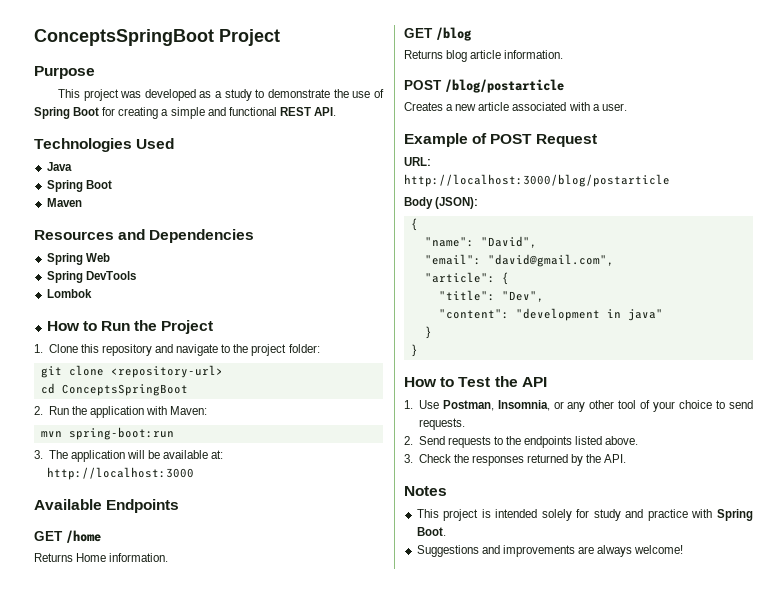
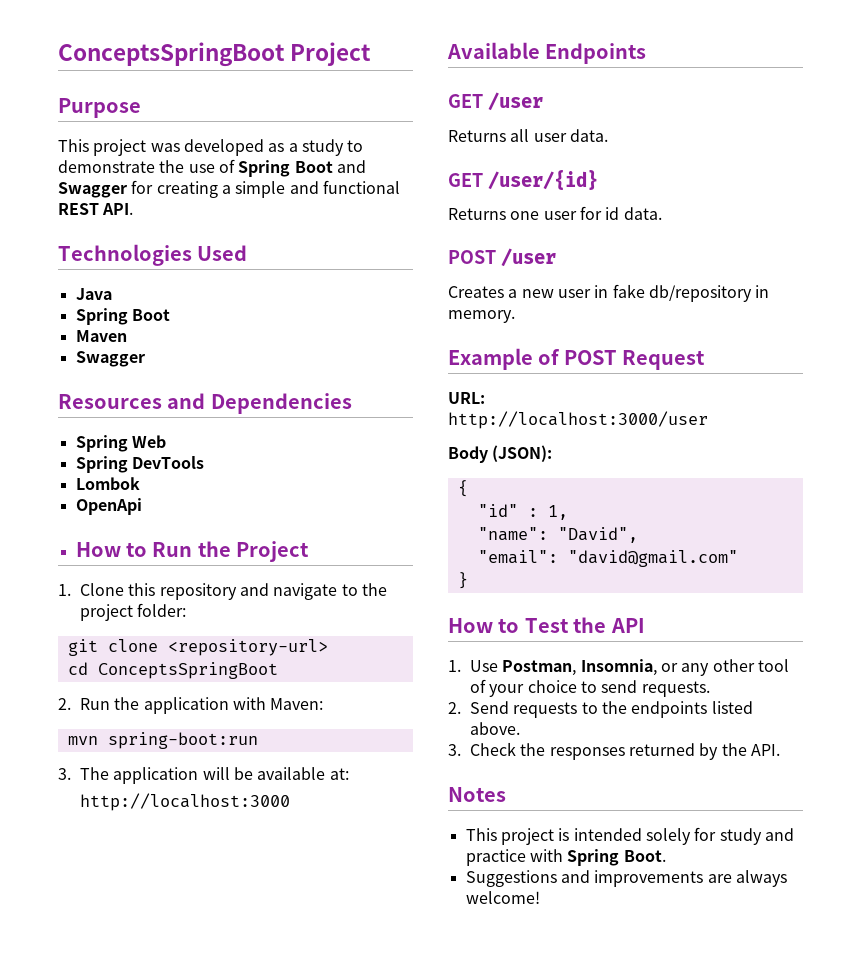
(100, 111) none -> [336,160,366,173] [58,182,127,198] and Swagger
(82, 202) none -> [75,351,145,367] // Swagger
(92, 293) none -> [75,498,142,515] // OpenApi
[66,530,101,543] [34,553,169,562] [404,27,472,41] [404,50,564,62] [404,79,564,93] /home // Returns Home information. // GET /blog // Returns blog article information. // POST /blog/postarticle -> [487,92,543,111] [448,129,608,142] [448,170,598,190] [448,206,662,220] [448,248,556,267] /user // Returns all user data. // GET /user/{id} // Returns one user for id data. // POST /user
[478,102,627,111] article associated with a user. -> [557,284,770,302] [448,310,515,323] user in fake db/repository in memory.
[404,174,670,187] http://localhost:3000/blog/postarticle -> [448,411,708,429] http://localhost:3000/user
(418, 224) none -> [477,504,568,520] // "id" : 1,
[487,254,614,267] [424,272,509,285] [438,290,544,302] [438,308,663,321] [424,326,432,339] "david@gmail.com", // "article": { // "title": "Dev", // "content": "development in java" // } -> [567,550,738,567] "david@gmail.com"

